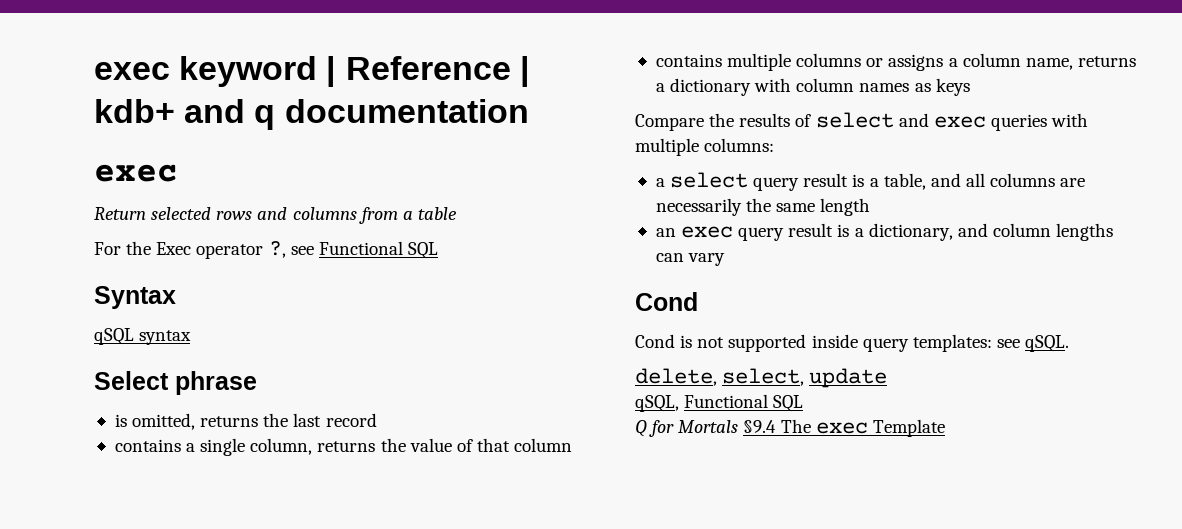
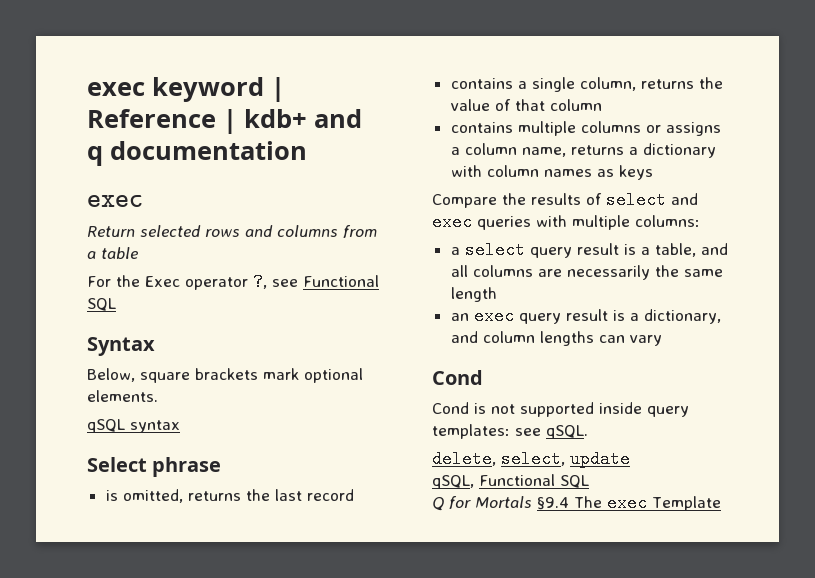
(176, 297) none -> [87,368,363,383] [87,390,158,402] // Below, square brackets mark optional elements.

